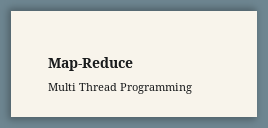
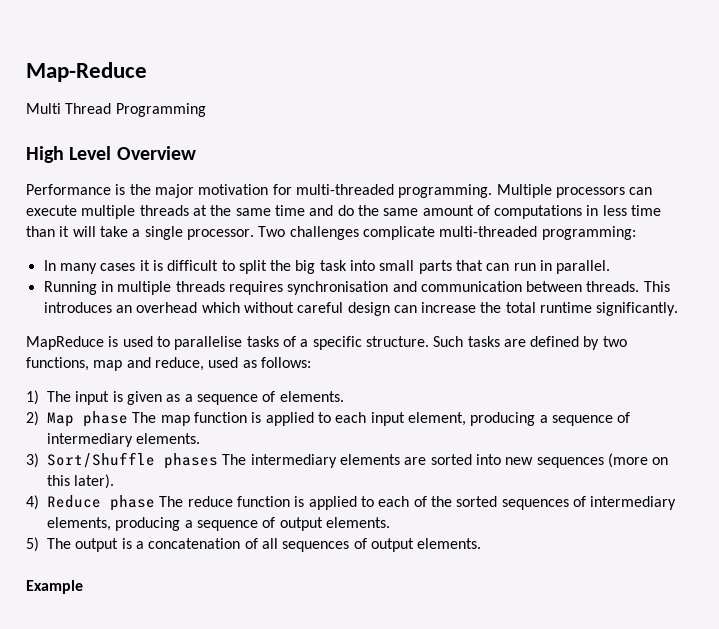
(192, 88) none -> [26,146,196,163] [26,184,653,198] [26,205,662,219] [26,226,636,240] [43,260,611,274] [43,281,670,295] [43,302,679,316] [26,336,627,350] [26,357,311,371] [26,390,344,405] [26,411,631,427] [47,433,201,447] [26,452,669,469] [47,474,115,489] [26,495,677,511] [47,517,390,531] [26,537,482,552] [26,580,83,594] // High Level Overview // Performance is the major motivation for multi-threaded programming. Multiple processors can execute multiple threads at the same time and do the same amount of computations in less time than it will take a single processor. Two challenges complicate multi-threaded programming: // In many cases it is difficult to split the big task into small parts that can run in parallel. // Running in multiple threads requires synchronisation and communication between threads. This introduces an overhead which without careful design can increase the total runtime significantly. // MapReduce is used to parallelise tasks of a specific structure. Such tasks are defined by two functions, map and reduce, used as follows: // 1) The input is given as a sequence of elements. // 2) Map phase The map function is applied to each input element, producing a sequence of intermediary elements. // 3) Sort/Shuffle phases The intermediary elements are sorted into new sequences (more on this later). // 4) Reduce phase The reduce function is applied to each of the sorted sequences of intermediary elements, producing a sequence of output elements. // 5) The output is a concatenation of all sequences of output elements. // Example

